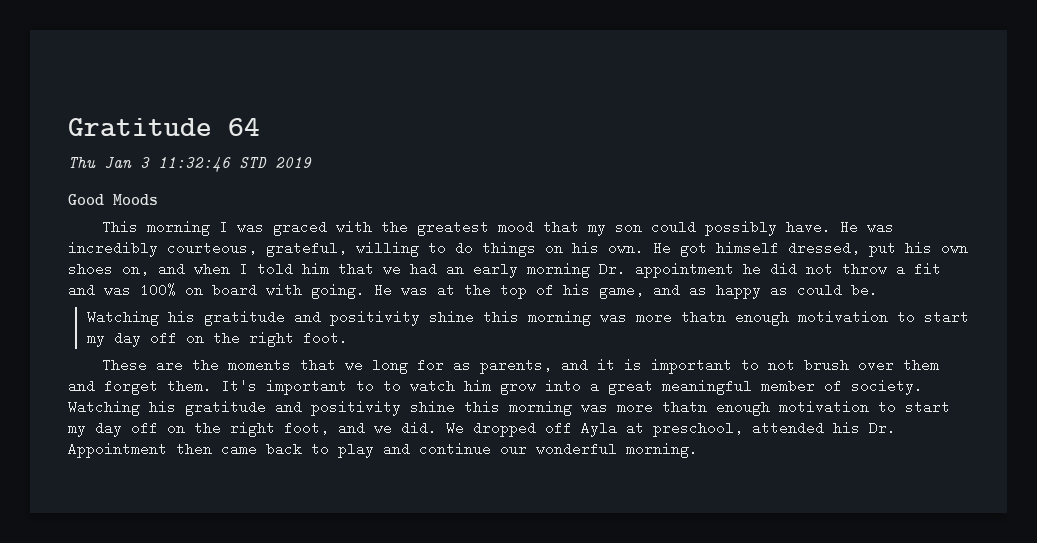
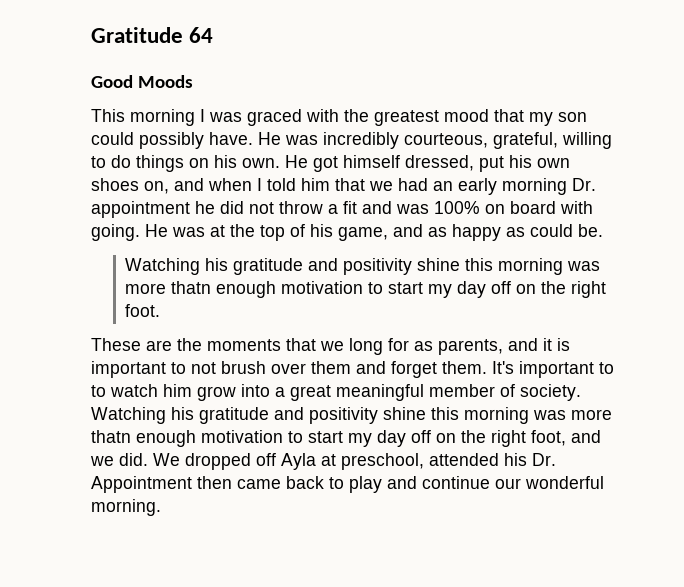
[68,157,312,172] // Thu Jan 3 11:32:46 STD 2019 -> (214, 35) none

